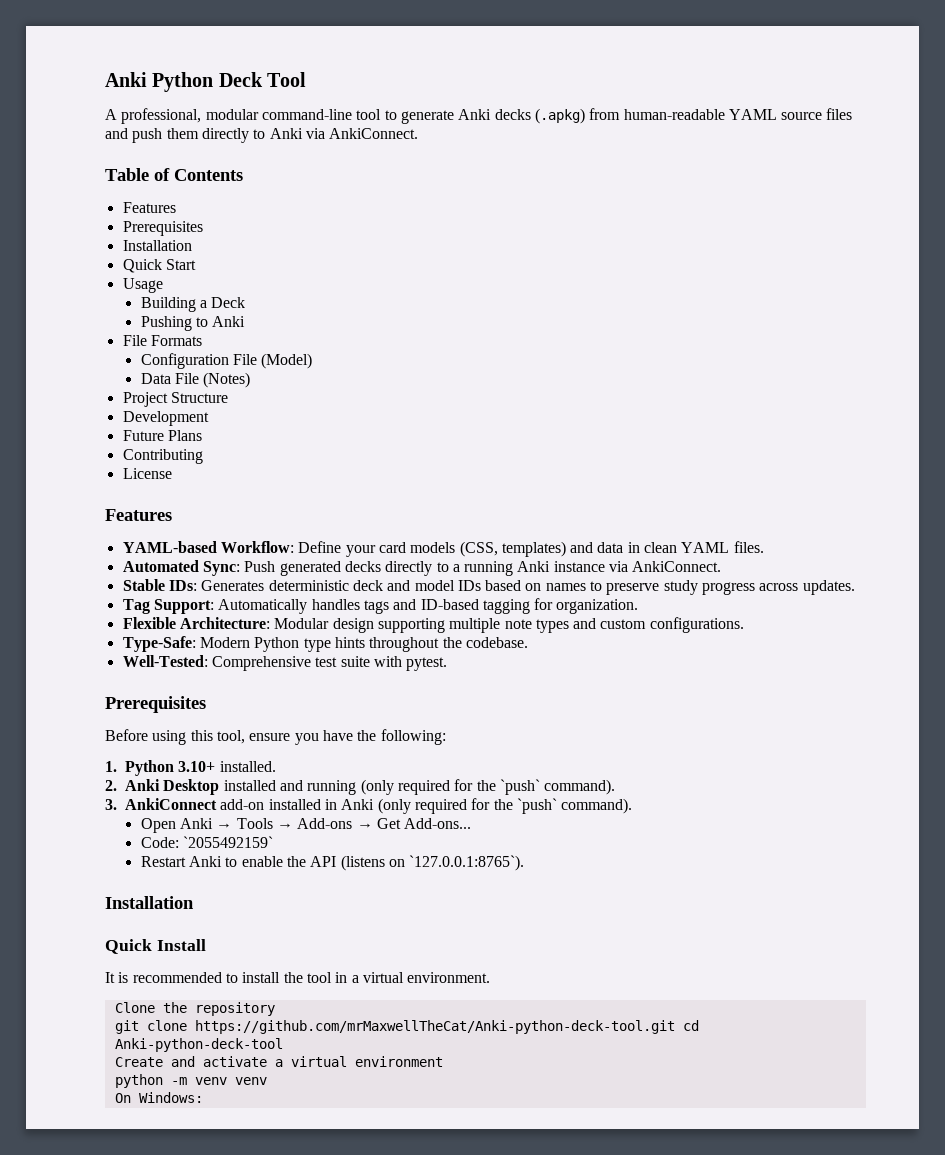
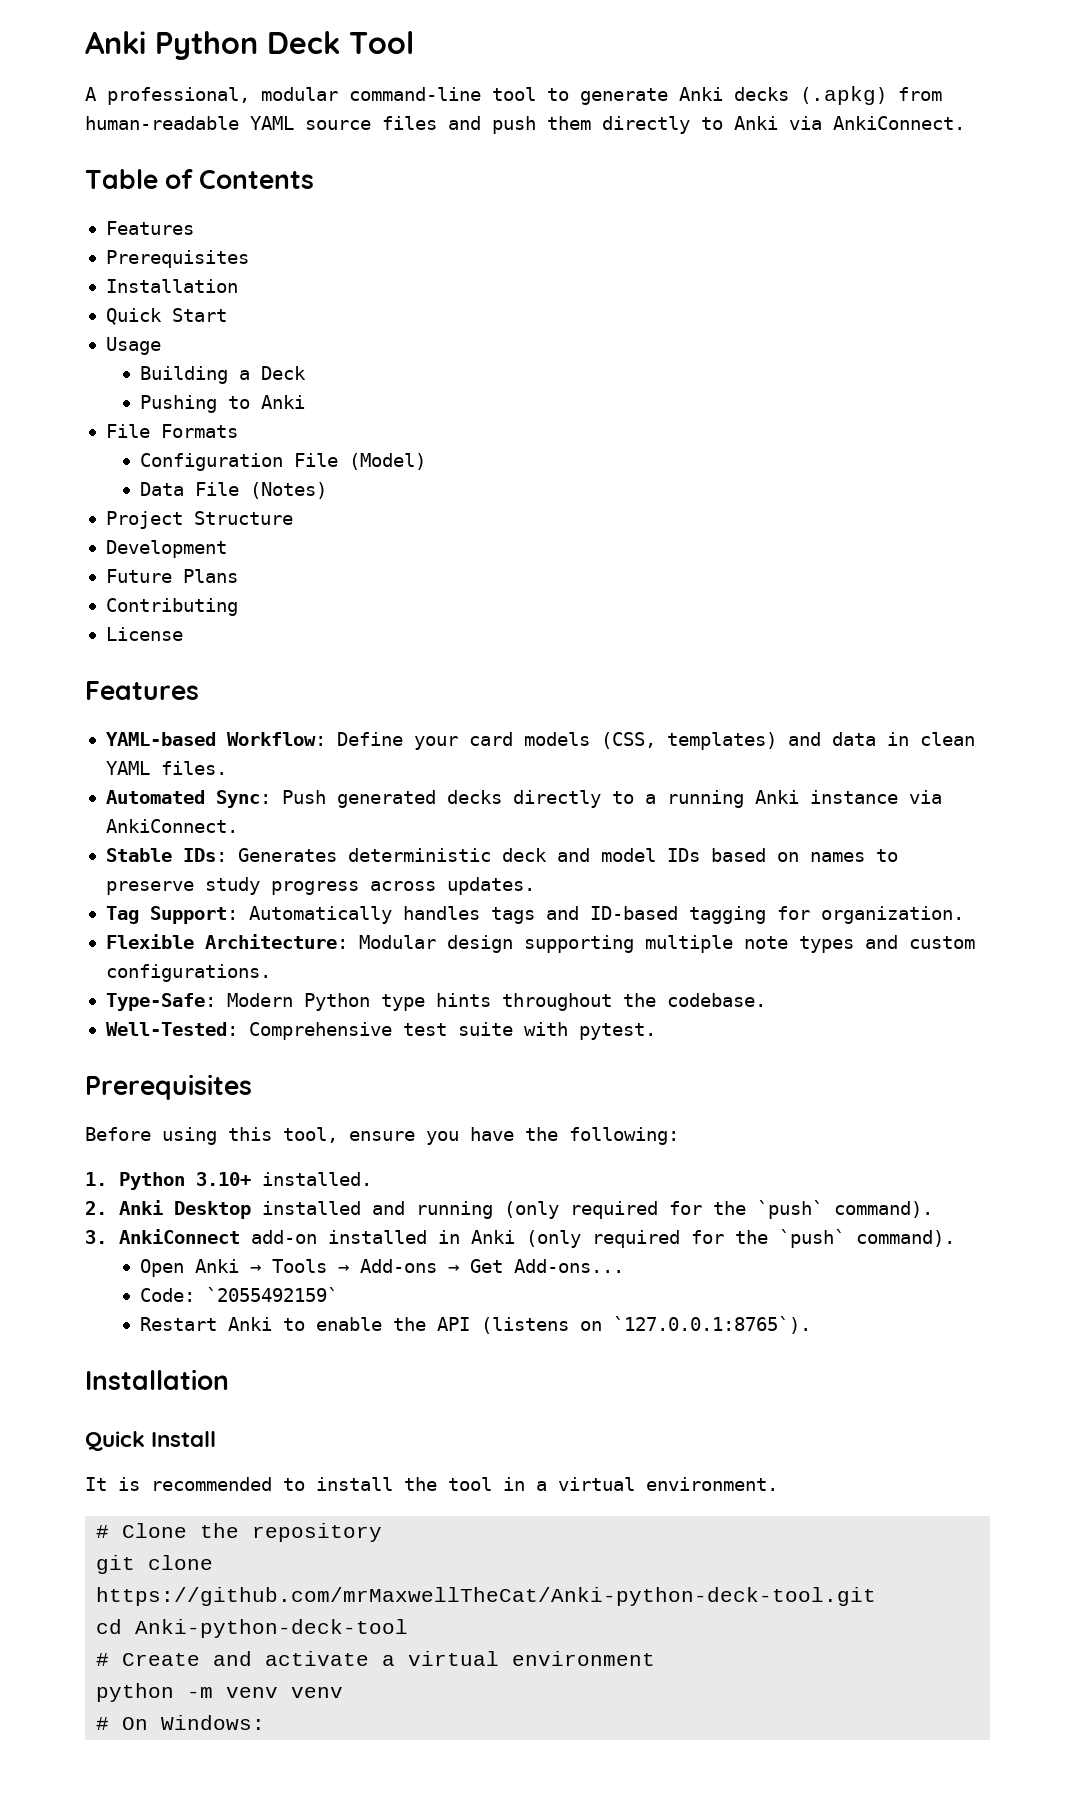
(491, 977) none -> [96,1525,110,1538] #
(675, 1027) none -> (877, 1596) //
(283, 1045) none -> [96,1653,110,1666] #
(267, 1081) none -> [96,1717,110,1730] #

